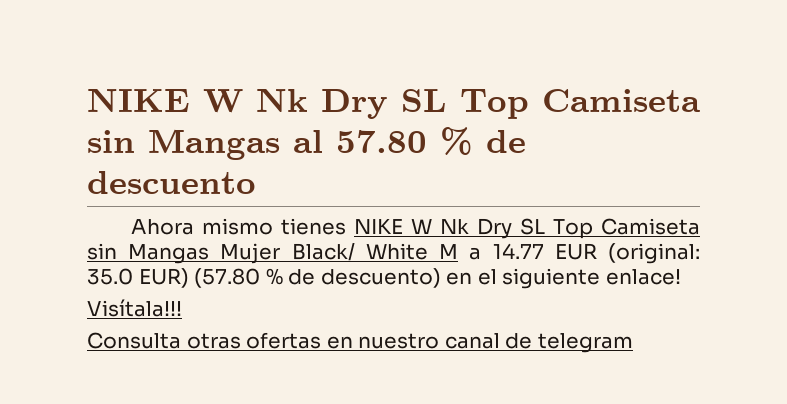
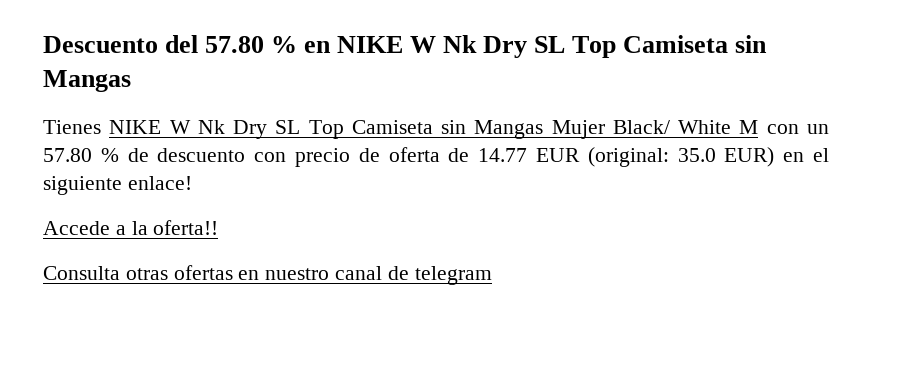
[87,89,700,119] [87,127,526,160] [87,171,256,194] [131,218,347,235] NIKE W Nk Dry SL Top Camiseta sin Mangas al 57.80 % de descuento // Ahora mismo tienes -> [43,35,768,58] [43,70,131,92] [43,120,101,134] Descuento del 57.80 % en NIKE W Nk Dry SL Top Camiseta sin Mangas // Tienes
[469,247,482,260] a -> [766,124,829,134] [43,147,470,167] con un 57.80 % de descuento con precio de oferta de
[194,268,441,288] (57.80 % de descuento) -> (775, 157) none
[87,299,182,317] Visítala!!! -> [43,220,219,235] Accede a la oferta!!

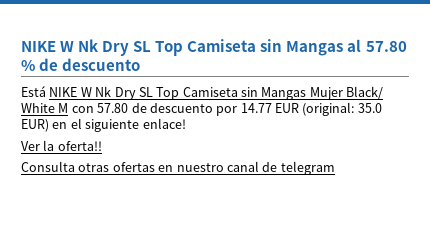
[43,35,768,58] [43,70,131,92] [43,120,101,134] Descuento del 57.80 % en NIKE W Nk Dry SL Top Camiseta sin Mangas // Tienes -> [21,39,407,56] [21,58,141,71] [21,86,46,97] NIKE W Nk Dry SL Top Camiseta sin Mangas al 57.80 % de descuento // Está
[806,124,829,134] [43,147,470,167] un 57.80 % de descuento con precio de oferta de -> [97,103,238,116] 57.80 de descuento por
[43,221,126,235] Accede a -> [21,141,40,151] Ver

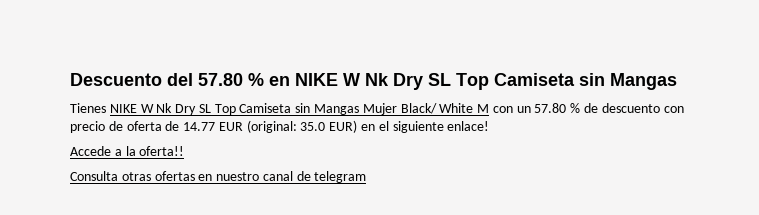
[21,39,407,56] [21,58,141,71] [21,86,46,97] NIKE W Nk Dry SL Top Camiseta sin Mangas al 57.80 % de descuento // Está -> [70,73,677,90] [70,103,106,113] Descuento del 57.80 % en NIKE W Nk Dry SL Top Camiseta sin Mangas // Tienes
[97,103,238,116] 57.80 de descuento por -> [516,103,684,113] [70,121,180,133] un 57.80 % de descuento con precio de oferta de
[21,141,40,151] Ver -> [70,146,122,156] Accede a

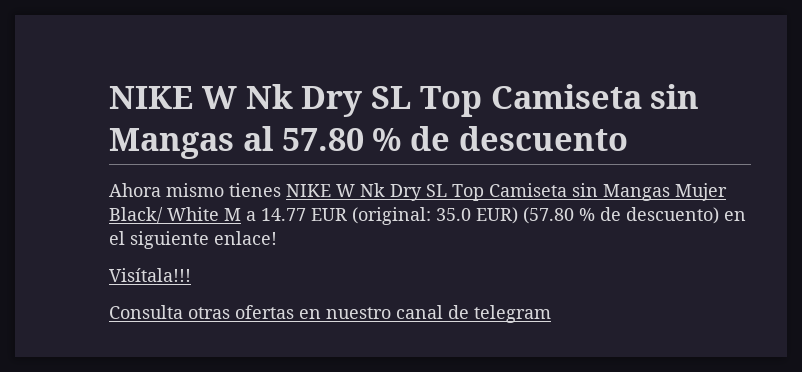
[70,73,677,90] [70,103,106,113] Descuento del 57.80 % en NIKE W Nk Dry SL Top Camiseta sin Mangas // Tienes -> [109,84,700,117] [109,126,628,159] [109,183,281,197] NIKE W Nk Dry SL Top Camiseta sin Mangas al 57.80 % de descuento // Ahora mismo tienes
[492,103,684,113] [70,121,180,133] con un 57.80 % de descuento con precio de oferta de -> [246,211,256,221] a
(358, 126) none -> [523,207,719,224] (57.80 % de descuento)
[70,146,185,156] Accede a la oferta!! -> [109,268,191,282] Visítala!!!

